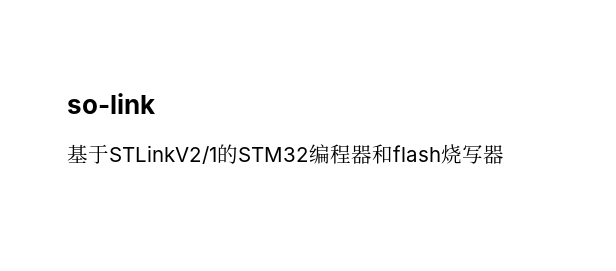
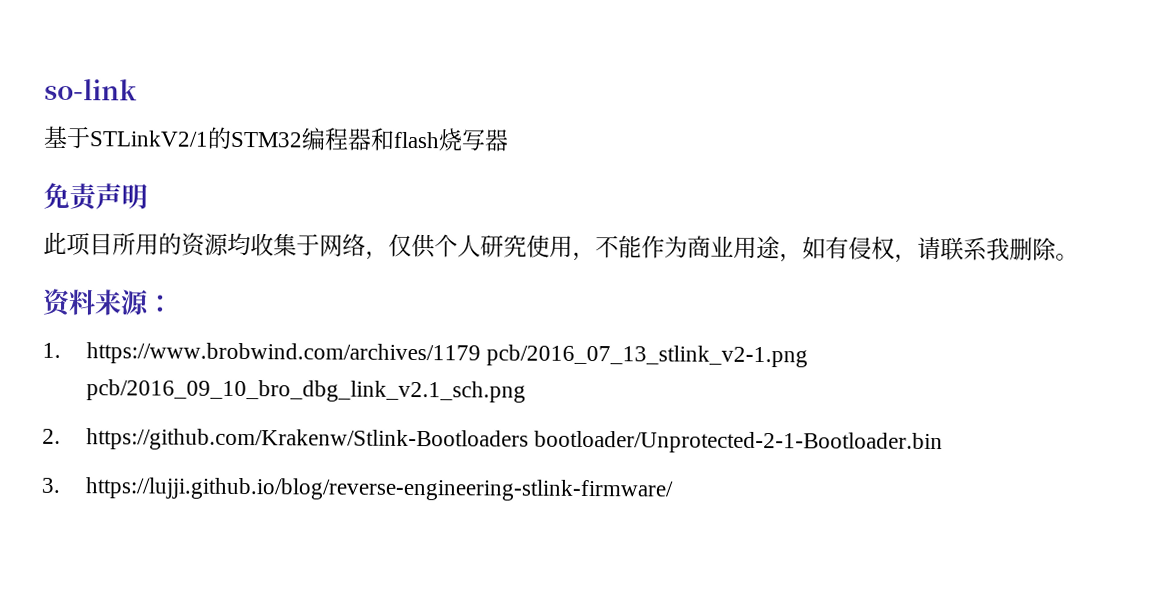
(504, 154) none -> [43,182,148,212] [43,231,1079,263] [42,288,174,318] [42,342,809,368] [85,379,526,403] [42,428,944,455] [41,477,674,502] // 免责声明 // 此项目所用的资源均收集于网络，仅供个人研究使用，不能作为商业用途，如有侵权，请联系我删除。 // 资料来源： // 1. https://www.brobwind.com/archives/1179 pcb/2016_07_13_stlink_v2-1.png pcb/2016_09_10_bro_dbg_link_v2.1_sch.png // 2. https://github.com/Krakenw/Stlink-Bootloaders bootloader/Unprotected-2-1-Bootloader.bin // 3. https://lujji.github.io/blog/reverse-engineering-stlink-firmware/

